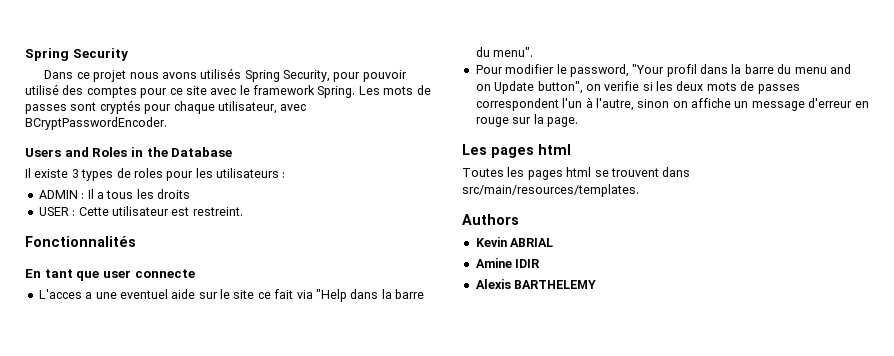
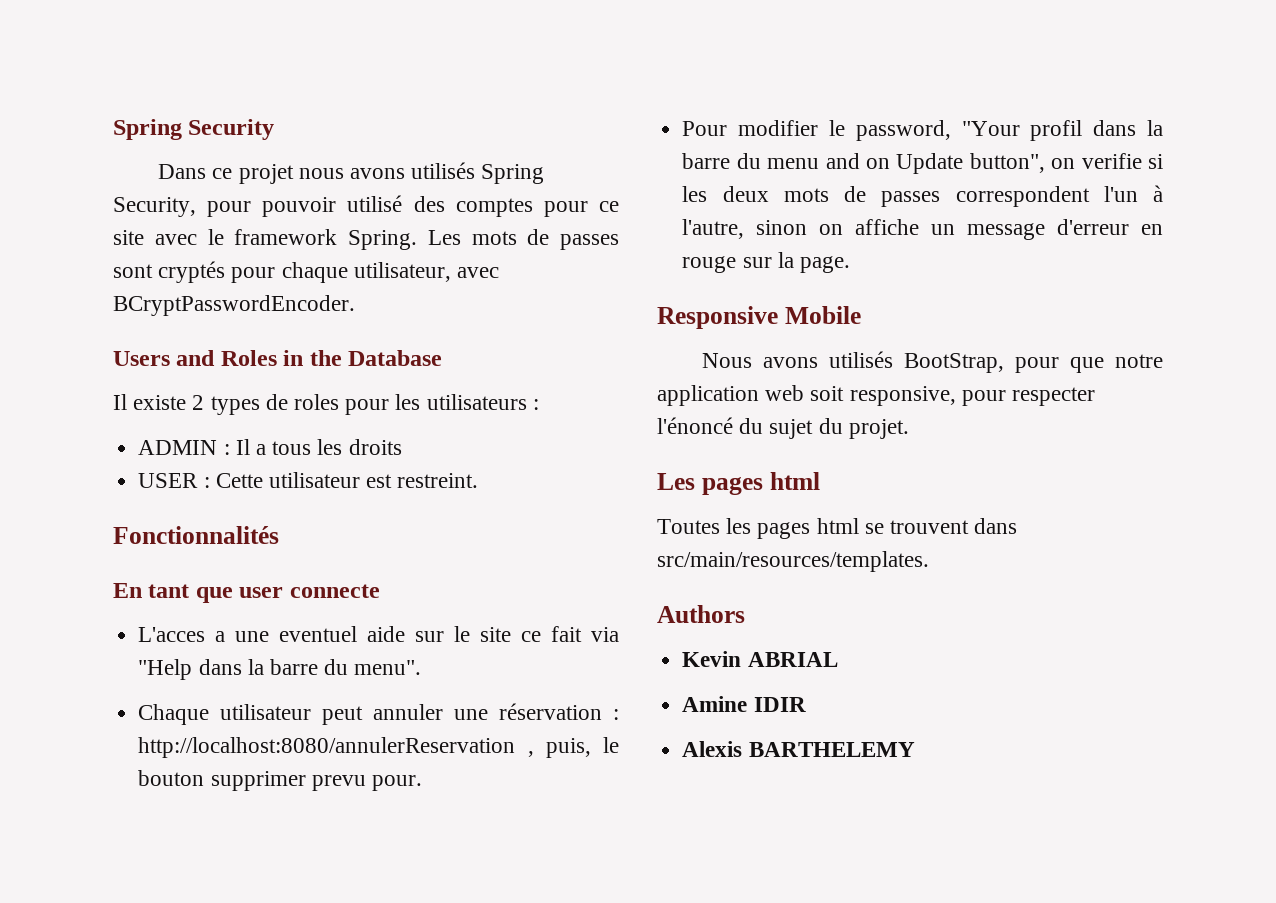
[71,169,79,178] 3 -> [192,395,205,410] 2
(534, 52) none -> [138,703,619,725] [138,737,619,758] [138,770,422,791] // Chaque utilisateur peut annuler une réservation : http://localhost:8080/annulerReservation , puis, le bouton supprimer prevu pour.
(578, 122) none -> [657,306,861,329] [702,351,1163,373] [657,385,1096,406] [657,417,909,439] // Responsive Mobile // Nous avons utilisés BootStrap, pour que notre application web soit responsive, pour respecter l'énoncé du sujet du projet.

